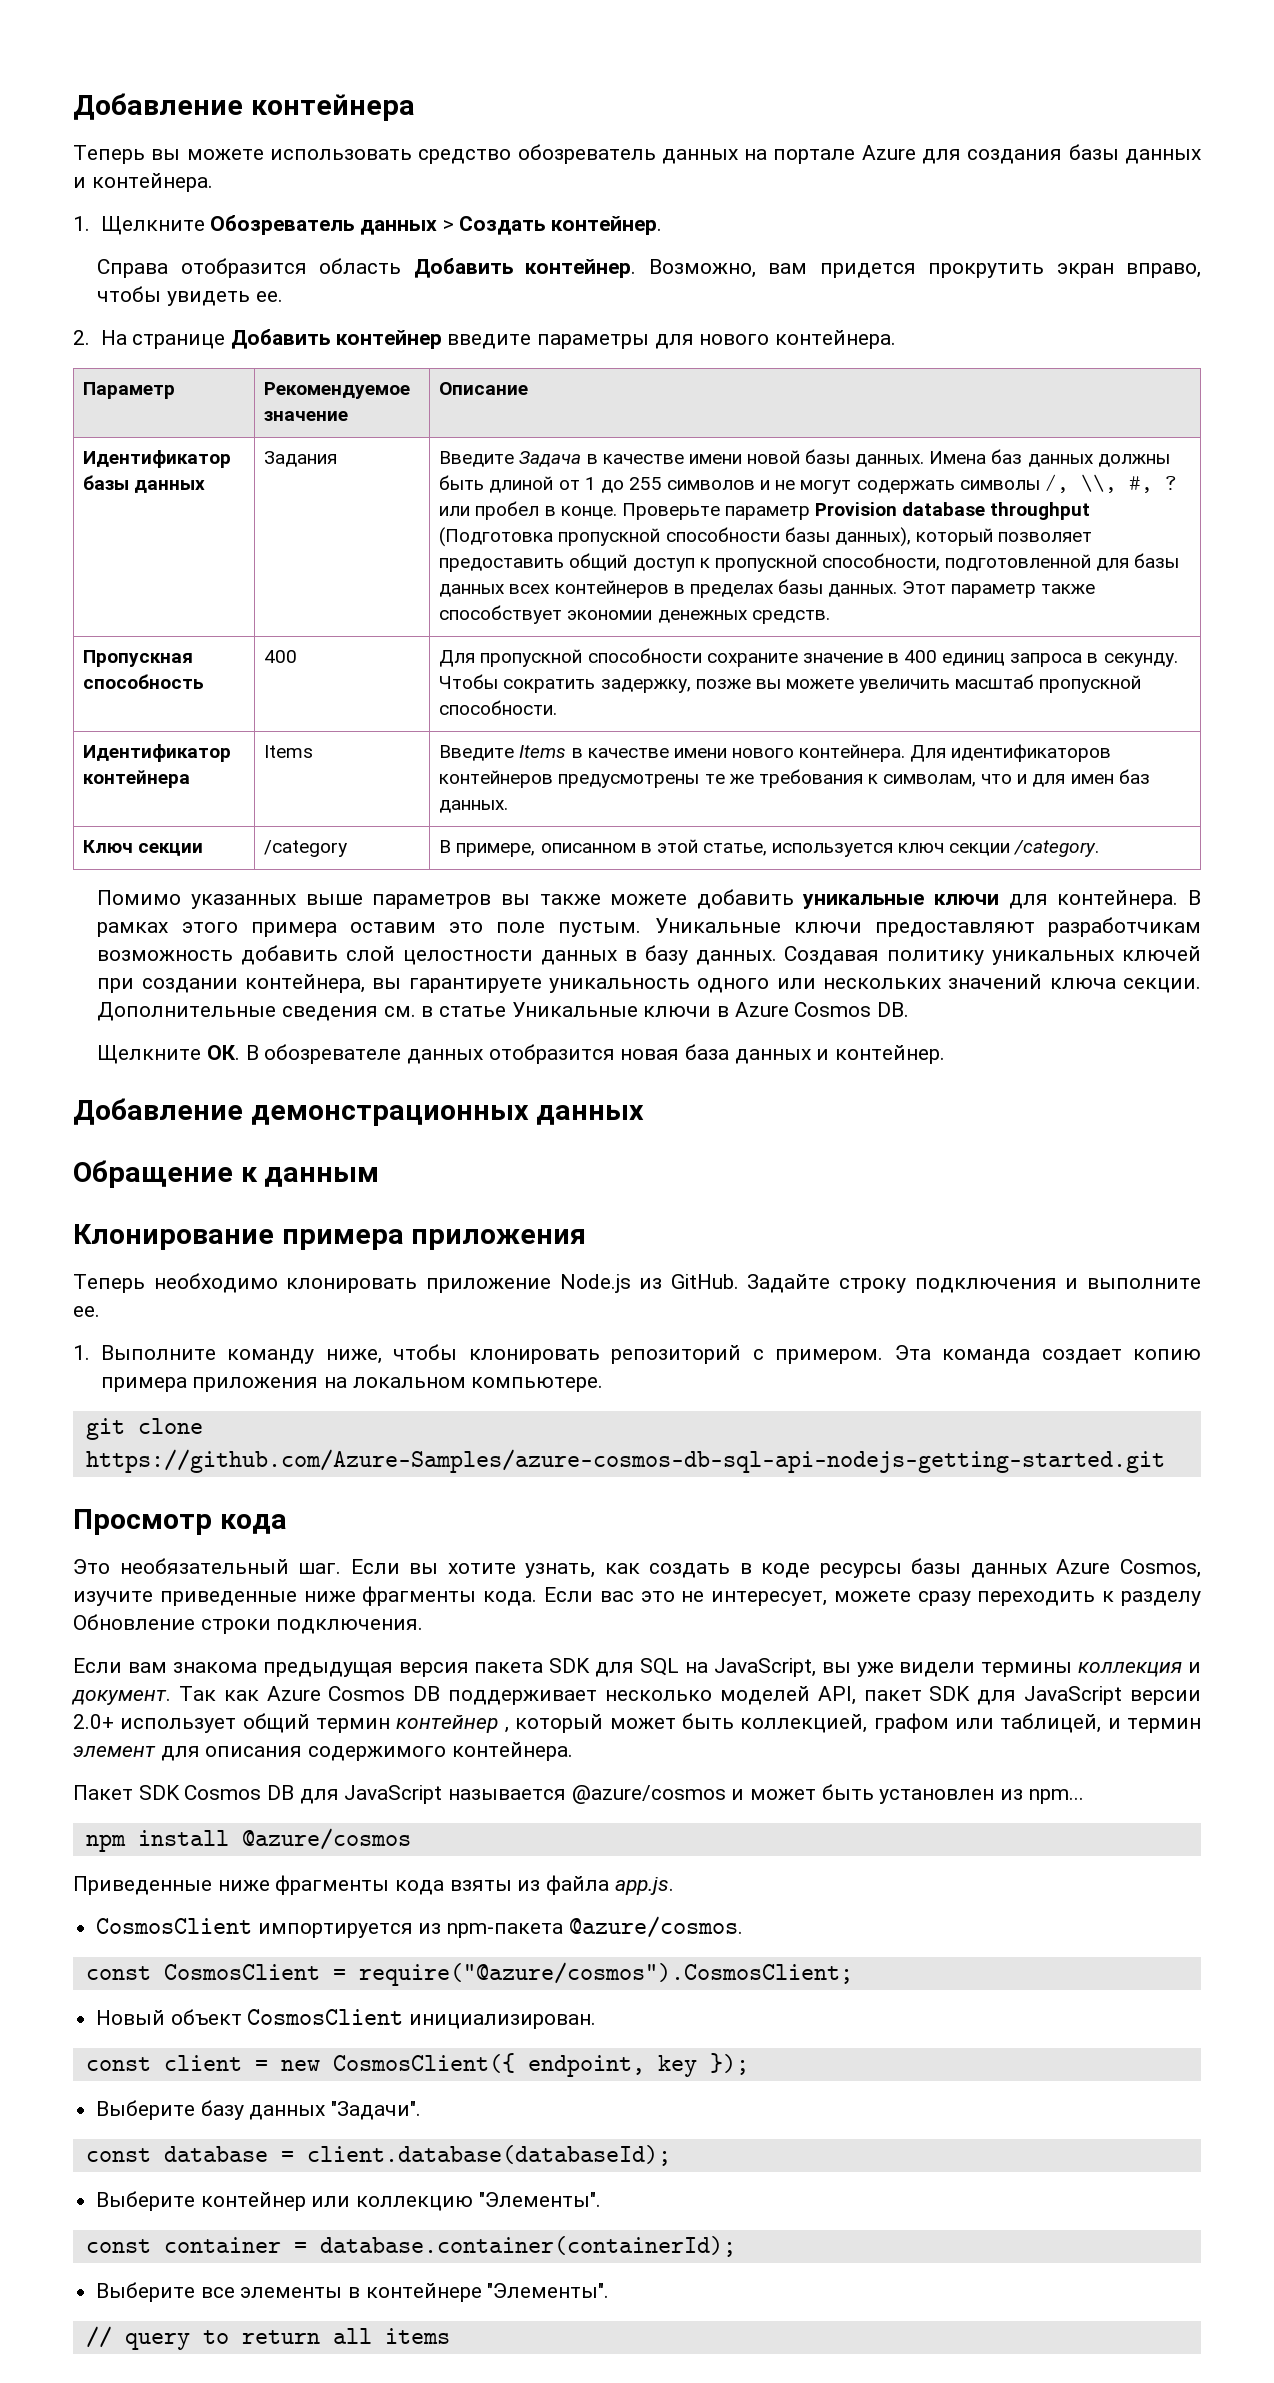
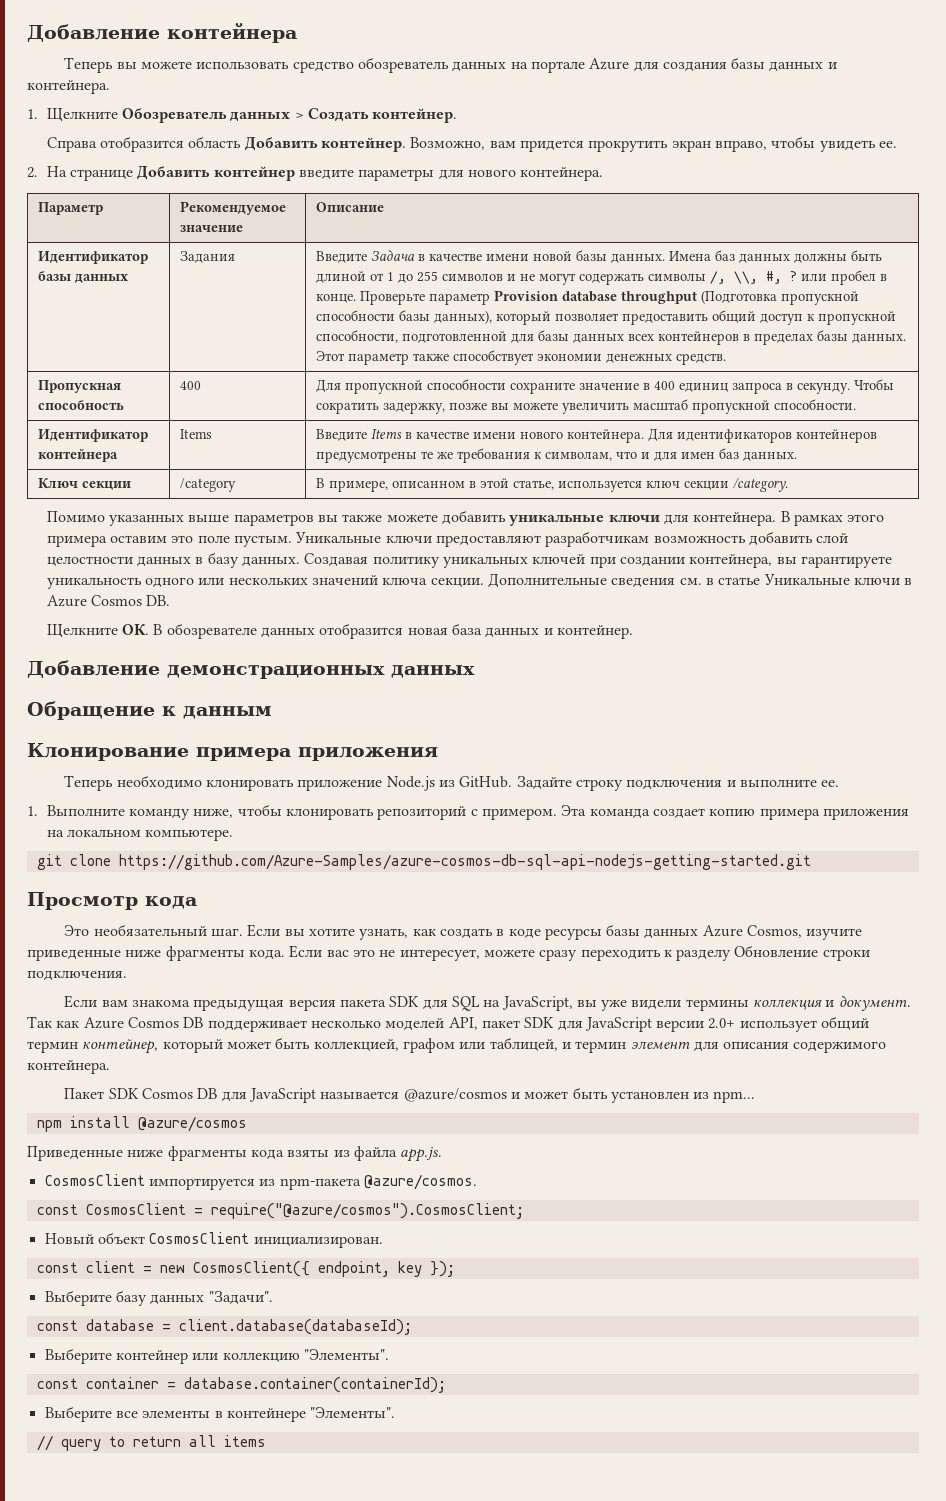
[396,1715,509,1733] контейнер , -> [82,1039,159,1054] контейнер,

